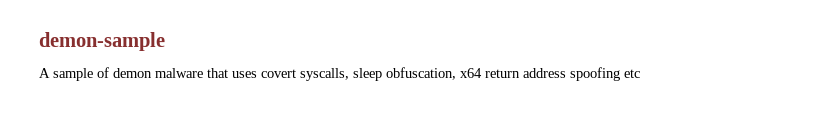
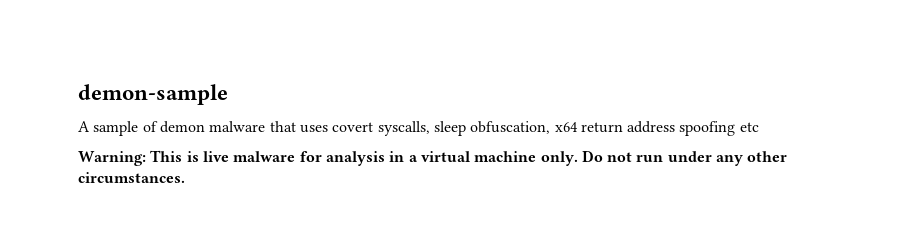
(640, 73) none -> [78,150,788,166] [78,172,185,183] // Warning: This is live malware for analysis in a virtual machine only. Do not run under any other circumstances.

